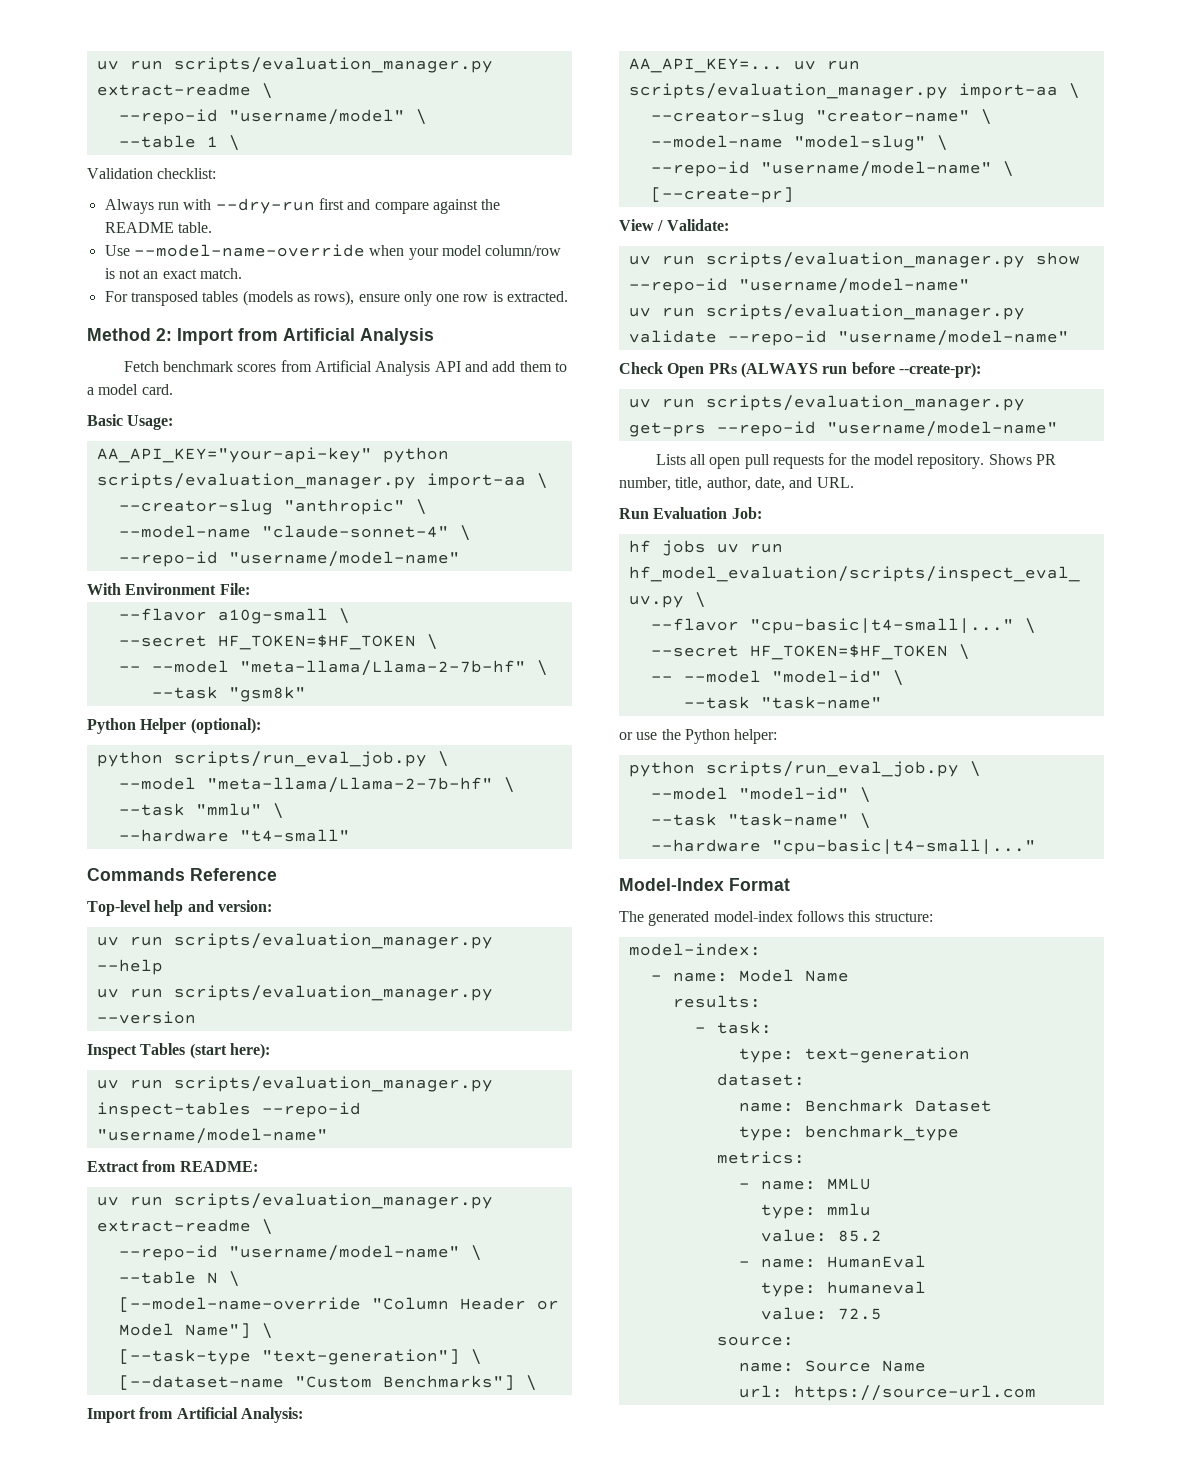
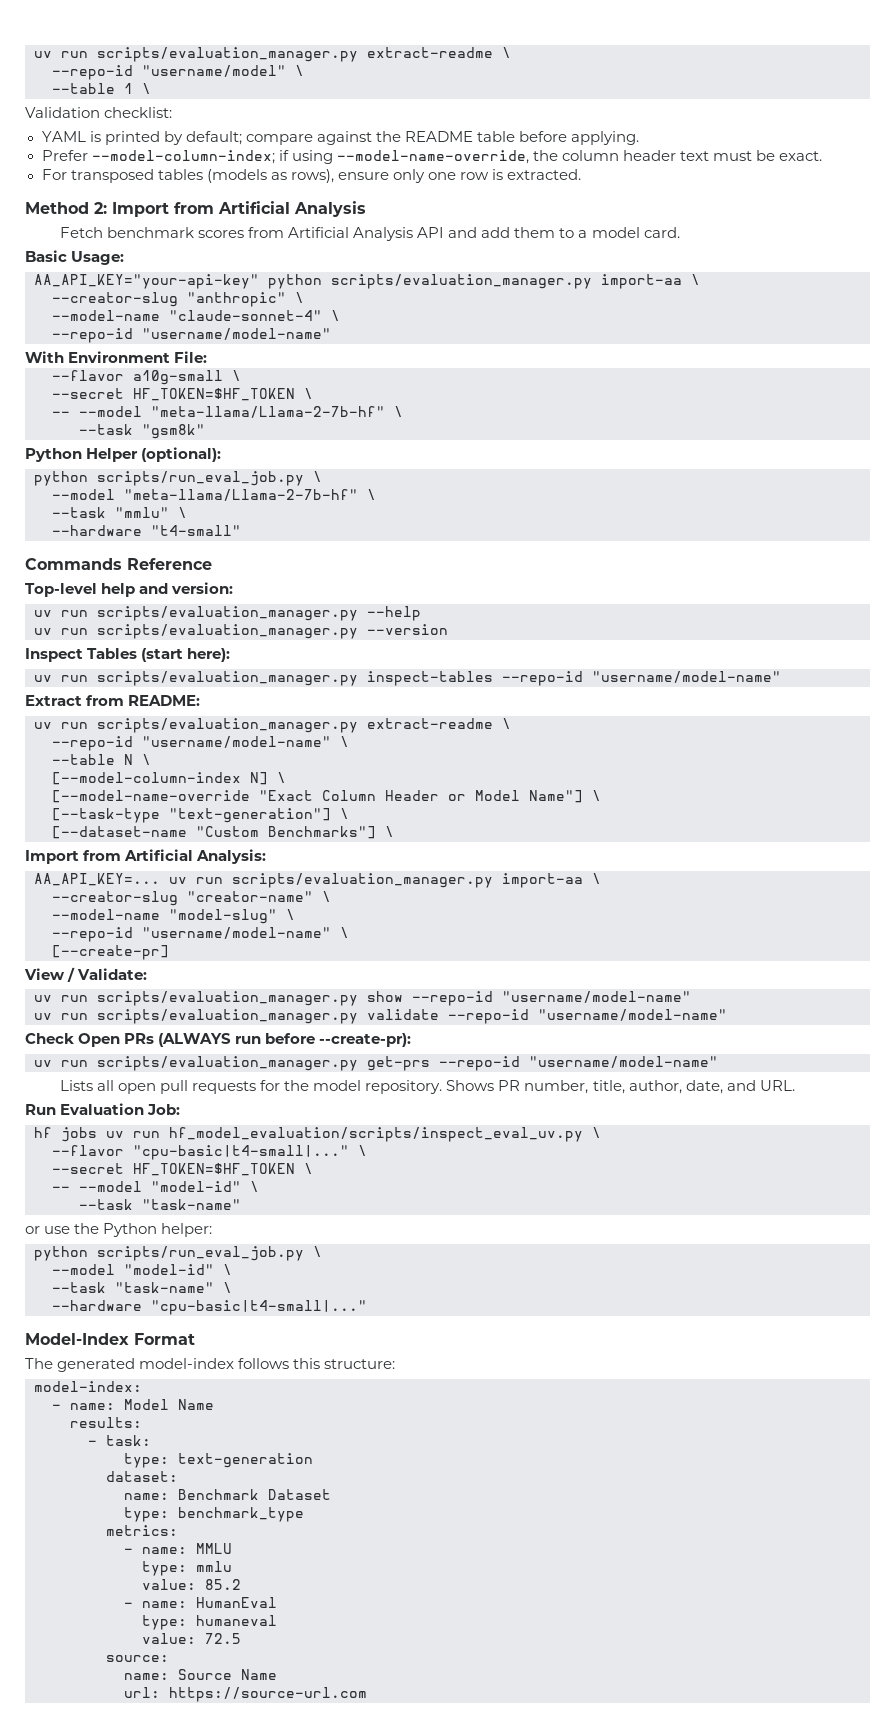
[104,198,501,214] [104,222,212,233] [104,244,562,260] [104,268,242,279] Always run with --dry-run first and compare against the README table. // Use --model-name-override when your model column/row is not an exact match. -> [41,131,640,145] [41,150,823,164] YAML is printed by default; compare against the README table before applying. // Prefer --model-column-index; if using --model-name-override, the column header text must be exact.
(240, 1279) none -> [52,772,286,785] // [--model-column-index N] \
[371,1297,449,1310] "Column -> [259,790,376,801] "Exact Column

